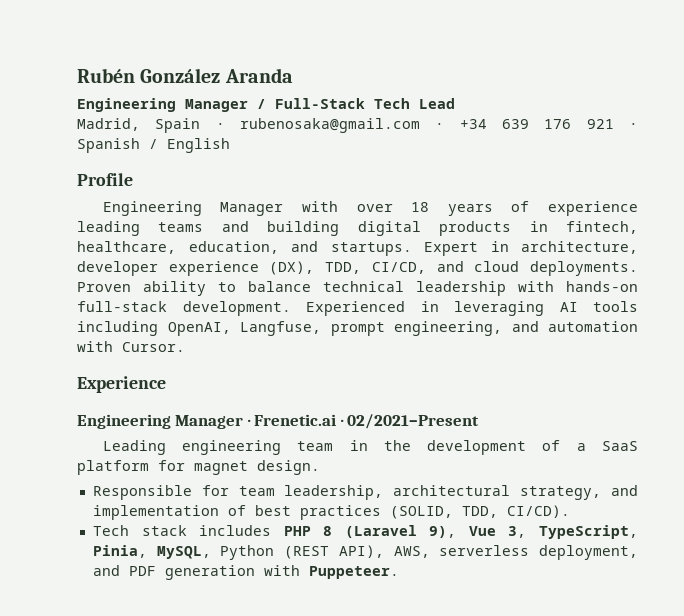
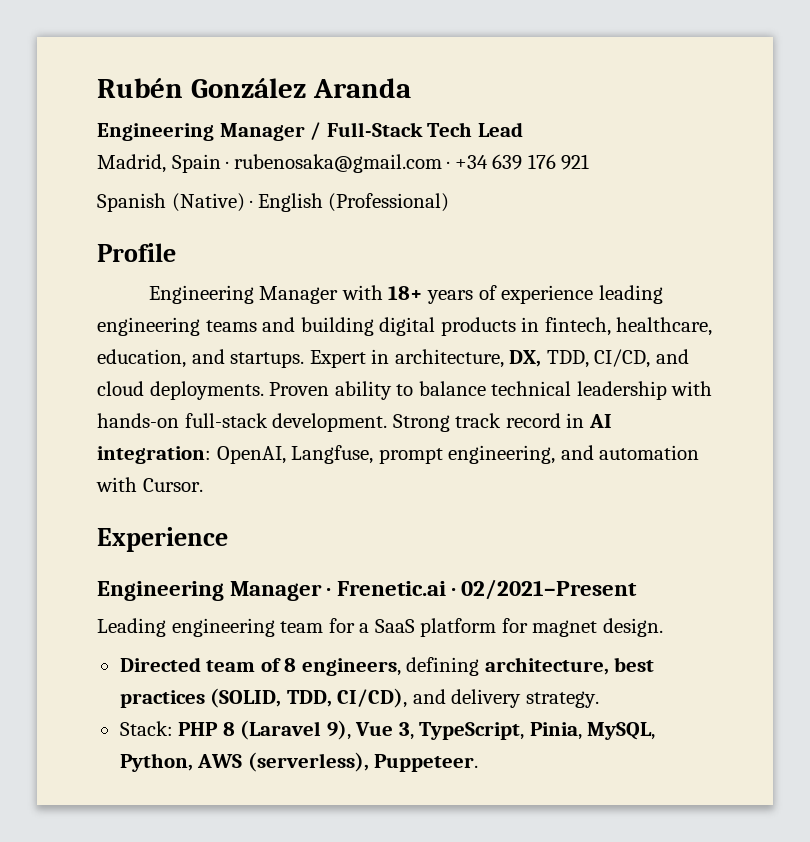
[628,123,638,129] [77,138,158,153] · Spanish / -> [97,193,254,212] // Spanish (Native) ·
(230, 145) none -> [328,193,450,212] (Professional)
[356,202,430,212] over 18 -> [388,286,423,300] 18+
(140, 228) none -> [97,317,200,336] engineering
[77,261,315,276] developer experience (DX), -> [509,350,542,367] DX,
[306,301,638,316] [77,321,158,336] Experienced in leveraging AI tools including -> [392,413,612,432] [97,446,211,464] Strong track record in AI integration:
[349,440,561,455] in the development of -> [328,618,355,633] for
[92,485,638,500] [92,505,570,520] [92,525,272,536] Responsible for team leadership, architectural strategy, and implementation of best practices (SOLID, TDD, CI/CD). // Tech stack includes -> [119,657,655,676] [119,688,599,708] [119,721,173,736] Directed team of 8 engineers, defining architecture, best practices (SOLID, TDD, CI/CD), and delivery strategy. // Stack:
[220,545,638,560] [92,565,300,580] Python (REST API), AWS, serverless deployment, and PDF generation with -> [119,752,369,772] Python, AWS (serverless),

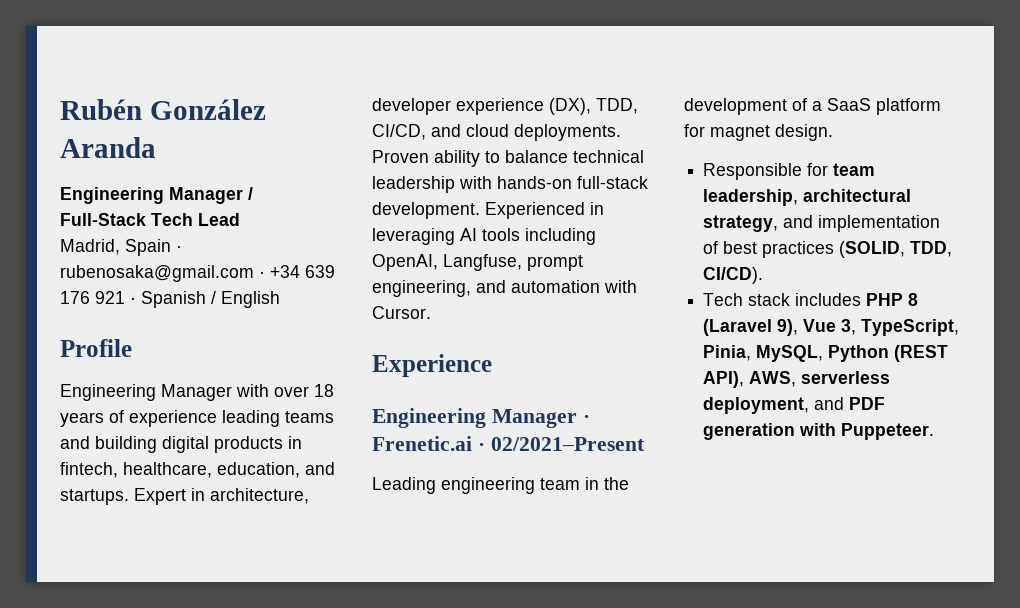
[97,193,254,212] // Spanish (Native) · -> [130,291,216,308] · Spanish /
[328,193,450,212] (Professional) -> (280, 299) none
[388,286,423,300] 18+ -> [274,384,334,397] over 18
[97,317,200,336] engineering -> (280, 418) none
[509,350,542,367] DX, -> [372,98,591,115] developer experience (DX),
[392,413,612,432] [97,446,211,464] Strong track record in AI integration: -> [485,202,604,219] [372,228,596,245] Experienced in leveraging AI tools including
[328,618,355,633] for -> [585,477,629,490] [684,98,807,115] in the development of
[119,657,655,676] [119,688,599,708] [119,721,173,736] Directed team of 8 engineers, defining architecture, best practices (SOLID, TDD, CI/CD), and delivery strategy. // Stack: -> [703,163,876,180] [703,189,912,206] [703,215,941,232] [703,241,953,258] [703,267,764,284] [703,293,862,306] Responsible for team leadership, architectural strategy, and implementation of best practices (SOLID, TDD, CI/CD). // Tech stack includes
[119,752,369,772] Python, AWS (serverless), -> [828,345,949,362] [703,371,891,388] [703,397,886,414] [703,423,837,440] Python (REST API), AWS, serverless deployment, and PDF generation with

